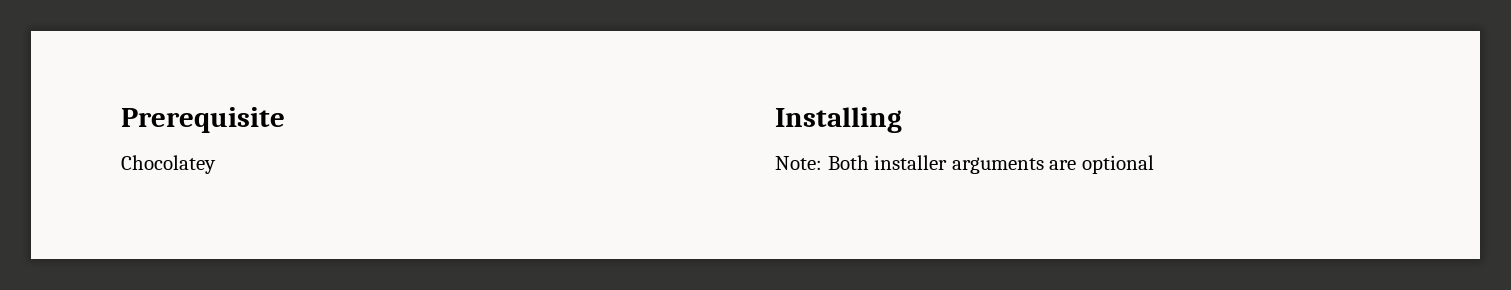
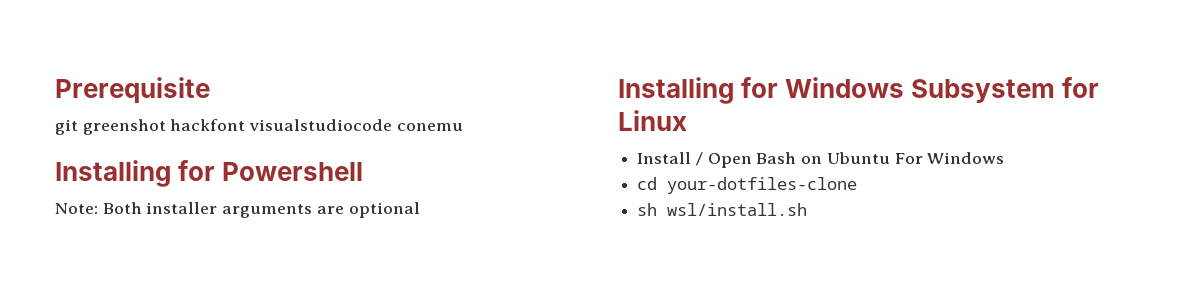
[121,155,216,174] [775,107,902,133] Chocolatey // Installing -> [55,119,463,135] [55,160,364,187] git greenshot hackfont visualstudiocode conemu // Installing for Powershell
(1154, 164) none -> [618,77,1100,104] [618,110,687,131] [637,152,1005,168] [637,177,858,194] [637,203,808,216] // Installing for Windows Subsystem for Linux // Install / Open Bash on Ubuntu For Windows // cd your-dotfiles-clone // sh wsl/install.sh

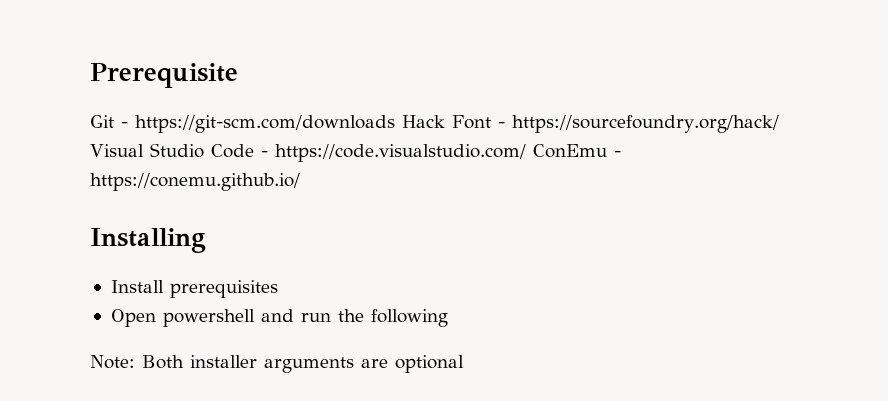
[55,119,463,135] [55,160,364,187] git greenshot hackfont visualstudiocode conemu // Installing for Powershell -> [90,115,779,133] [90,143,621,162] [90,173,300,191] [90,228,206,253] [110,280,278,298] [110,309,448,327] Git - https://git-scm.com/downloads Hack Font - https://sourcefoundry.org/hack/ Visual Studio Code - https://code.visualstudio.com/ ConEmu - https://conemu.github.io/ // Installing // Install prerequisites // Open powershell and run the following
[618,77,1100,104] [618,110,687,131] [637,152,1005,168] [637,177,858,194] [637,203,808,216] // Installing for Windows Subsystem for Linux // Install / Open Bash on Ubuntu For Windows // cd your-dotfiles-clone // sh wsl/install.sh -> (464, 364) none

